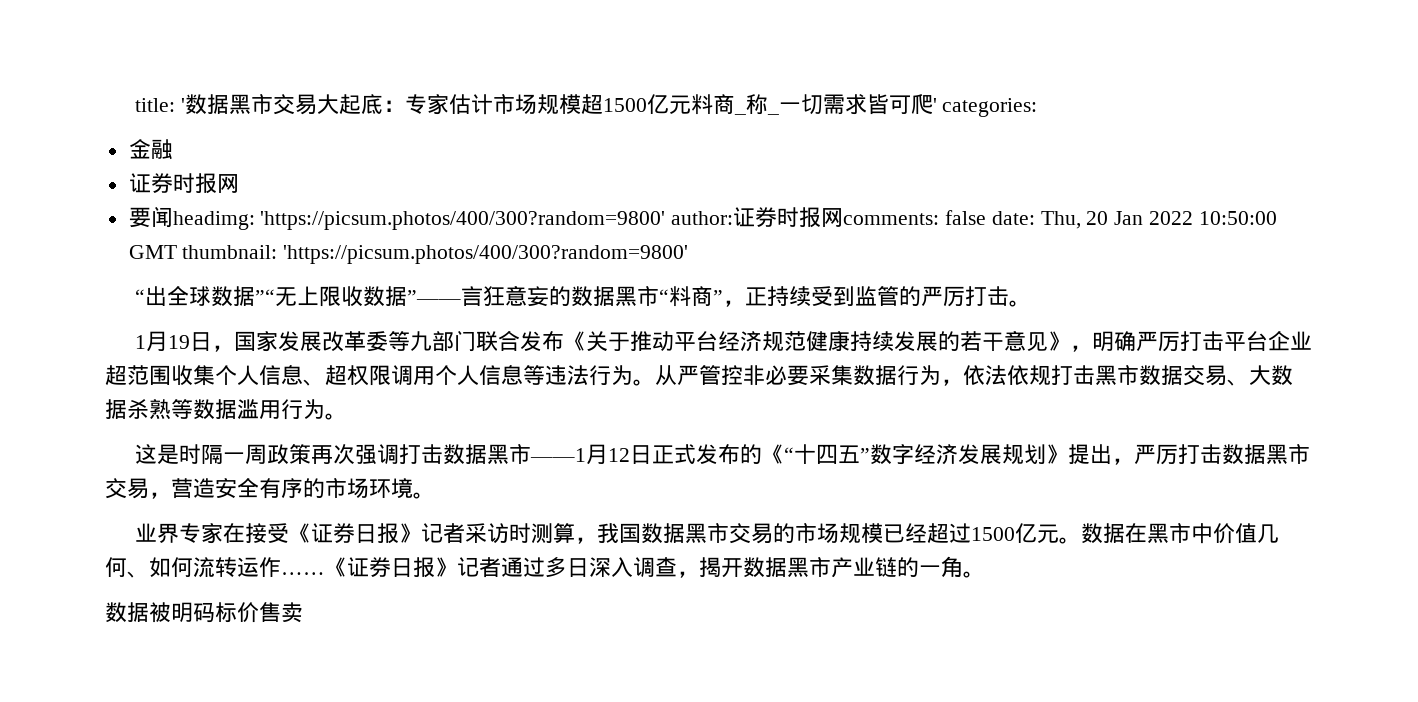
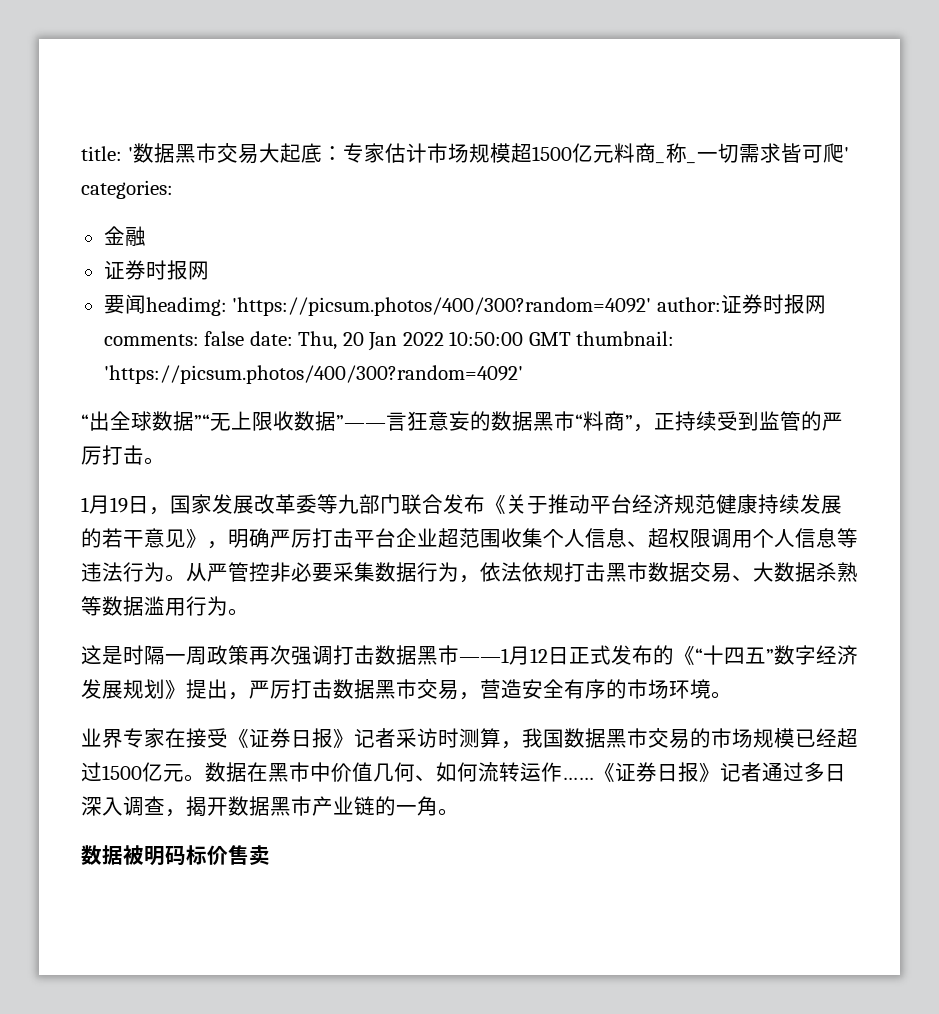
[260,211,666,230] 'https://picsum.photos/400/300?random=9800' -> [232,297,652,316] 'https://picsum.photos/400/300?random=4092'
[283,245,689,264] 'https://picsum.photos/400/300?random=9800' -> [103,365,523,384] 'https://picsum.photos/400/300?random=4092'

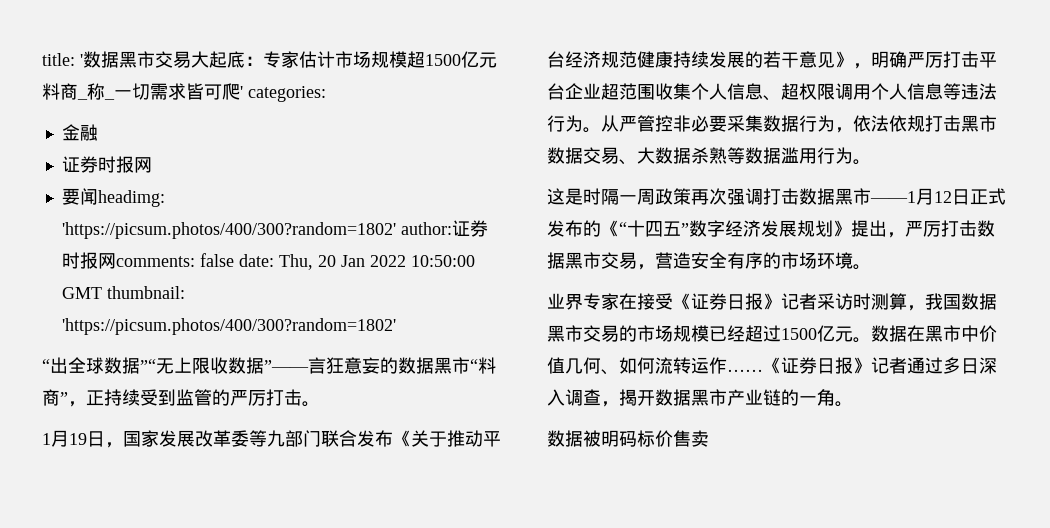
[232,297,652,316] 'https://picsum.photos/400/300?random=4092' -> [61,222,396,239] 'https://picsum.photos/400/300?random=1802'
[103,365,523,384] 'https://picsum.photos/400/300?random=4092' -> [61,318,396,335] 'https://picsum.photos/400/300?random=1802'

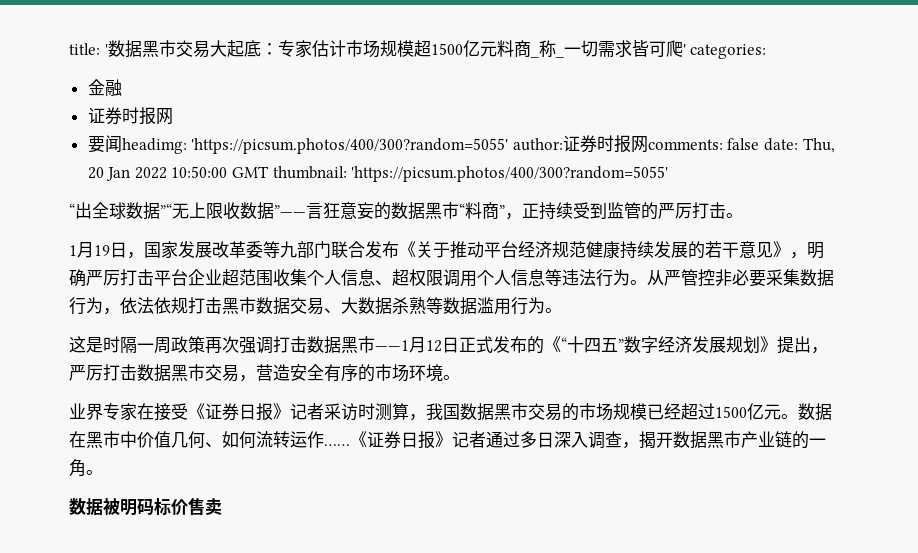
[61,222,396,239] 'https://picsum.photos/400/300?random=1802' -> [191,138,509,154] 'https://picsum.photos/400/300?random=5055'
[61,318,396,335] 'https://picsum.photos/400/300?random=1802' -> [351,166,669,182] 'https://picsum.photos/400/300?random=5055'

